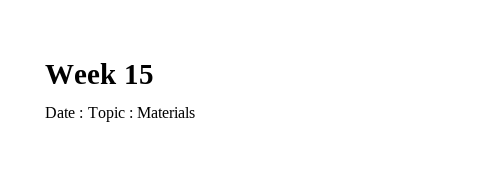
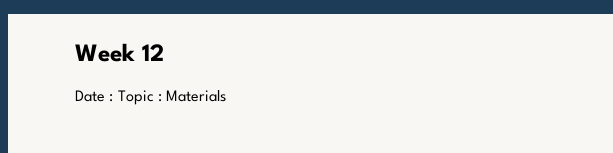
[123,65,154,84] 15 -> [142,44,164,61] 12

